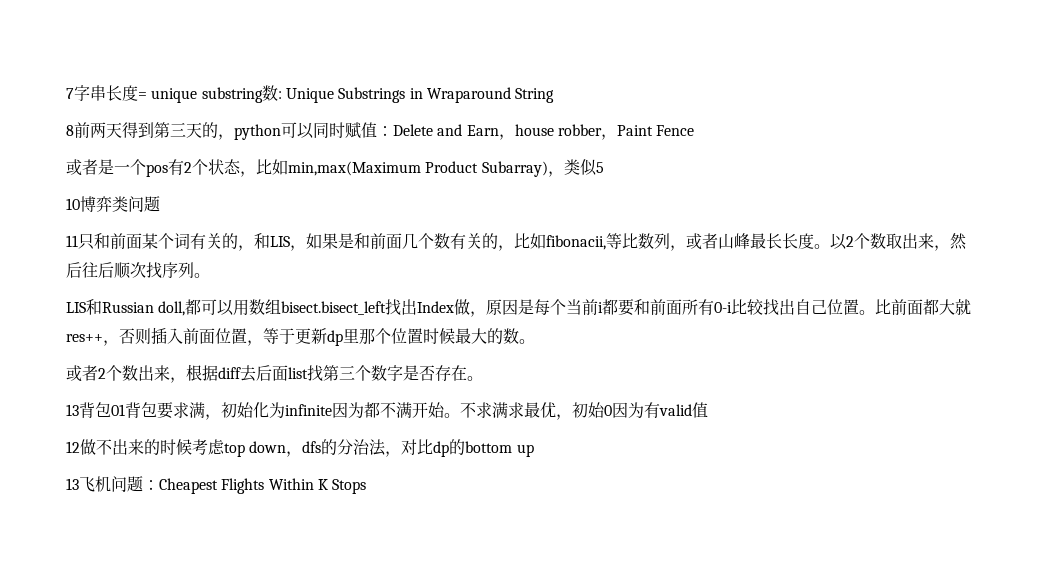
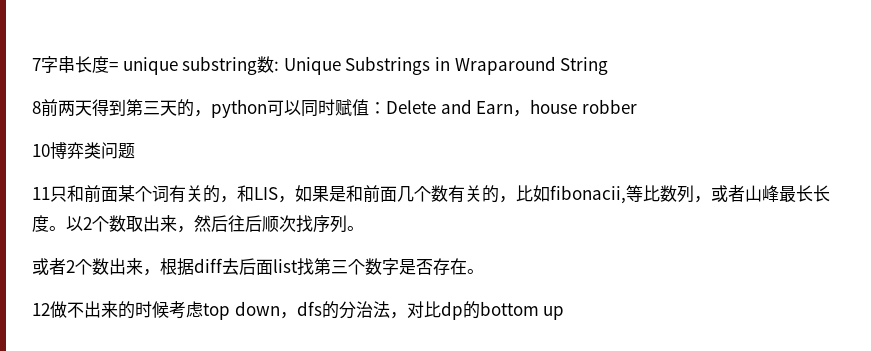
[600,125,695,140] [66,159,604,177] ，Paint Fence // 或者是一个pos有2个状态，比如min,max(Maximum Product Subarray)，类似5 -> (637, 106) none
[66,299,972,317] [66,327,535,346] // LIS和Russian doll,都可以用数组bisect.bisect_left找出Index做，原因是每个当前i都要和前面所有0-i比较找出自己位置。比前面都大就res++，否则插入前面位置，等于更新dp里那个位置时候最大的数。 -> (364, 228) none
[66,402,708,420] // 13背包01背包要求满，初始化为infinite因为都不满开始。不求满求最优，初始0因为有valid值 -> (484, 271) none
[66,476,367,494] // 13飞机问题：Cheapest Flights Within K Stops -> (565, 313) none

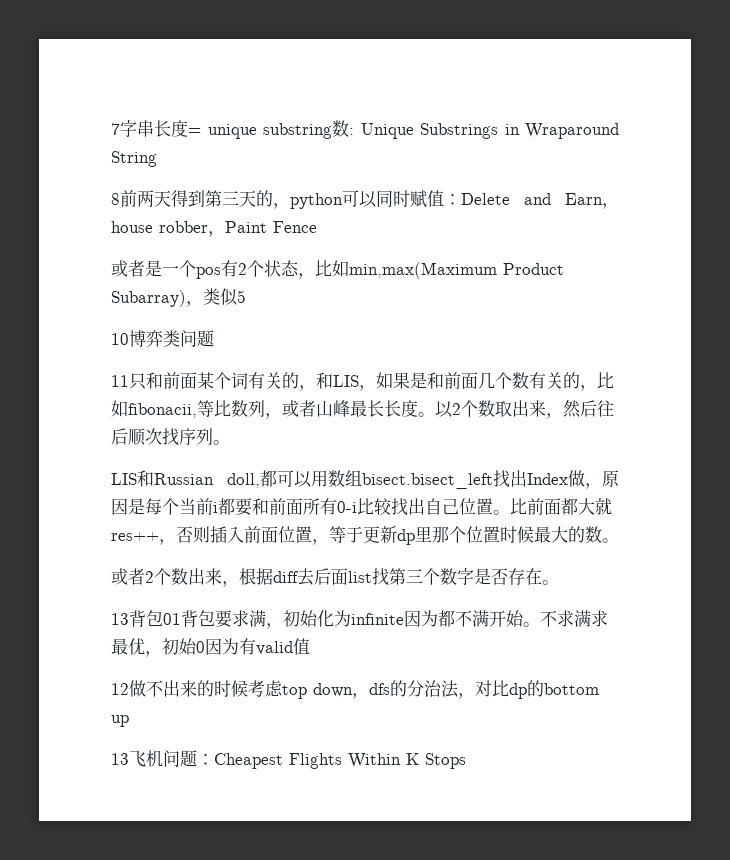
(637, 106) none -> [208,221,317,237] [111,260,564,279] [111,288,246,307] ，Paint Fence // 或者是一个pos有2个状态，比如min,max(Maximum Product Subarray)，类似5
(364, 228) none -> [111,470,619,489] [111,497,612,516] [111,526,619,545] // LIS和Russian doll,都可以用数组bisect.bisect_left找出Index做，原因是每个当前i都要和前面所有0-i比较找出自己位置。比前面都大就res++，否则插入前面位置，等于更新dp里那个位置时候最大的数。
(484, 271) none -> [111,610,608,629] [111,638,310,657] // 13背包01背包要求满，初始化为infinite因为都不满开始。不求满求最优，初始0因为有valid值
(565, 313) none -> [111,750,466,769] // 13飞机问题：Cheapest Flights Within K Stops

